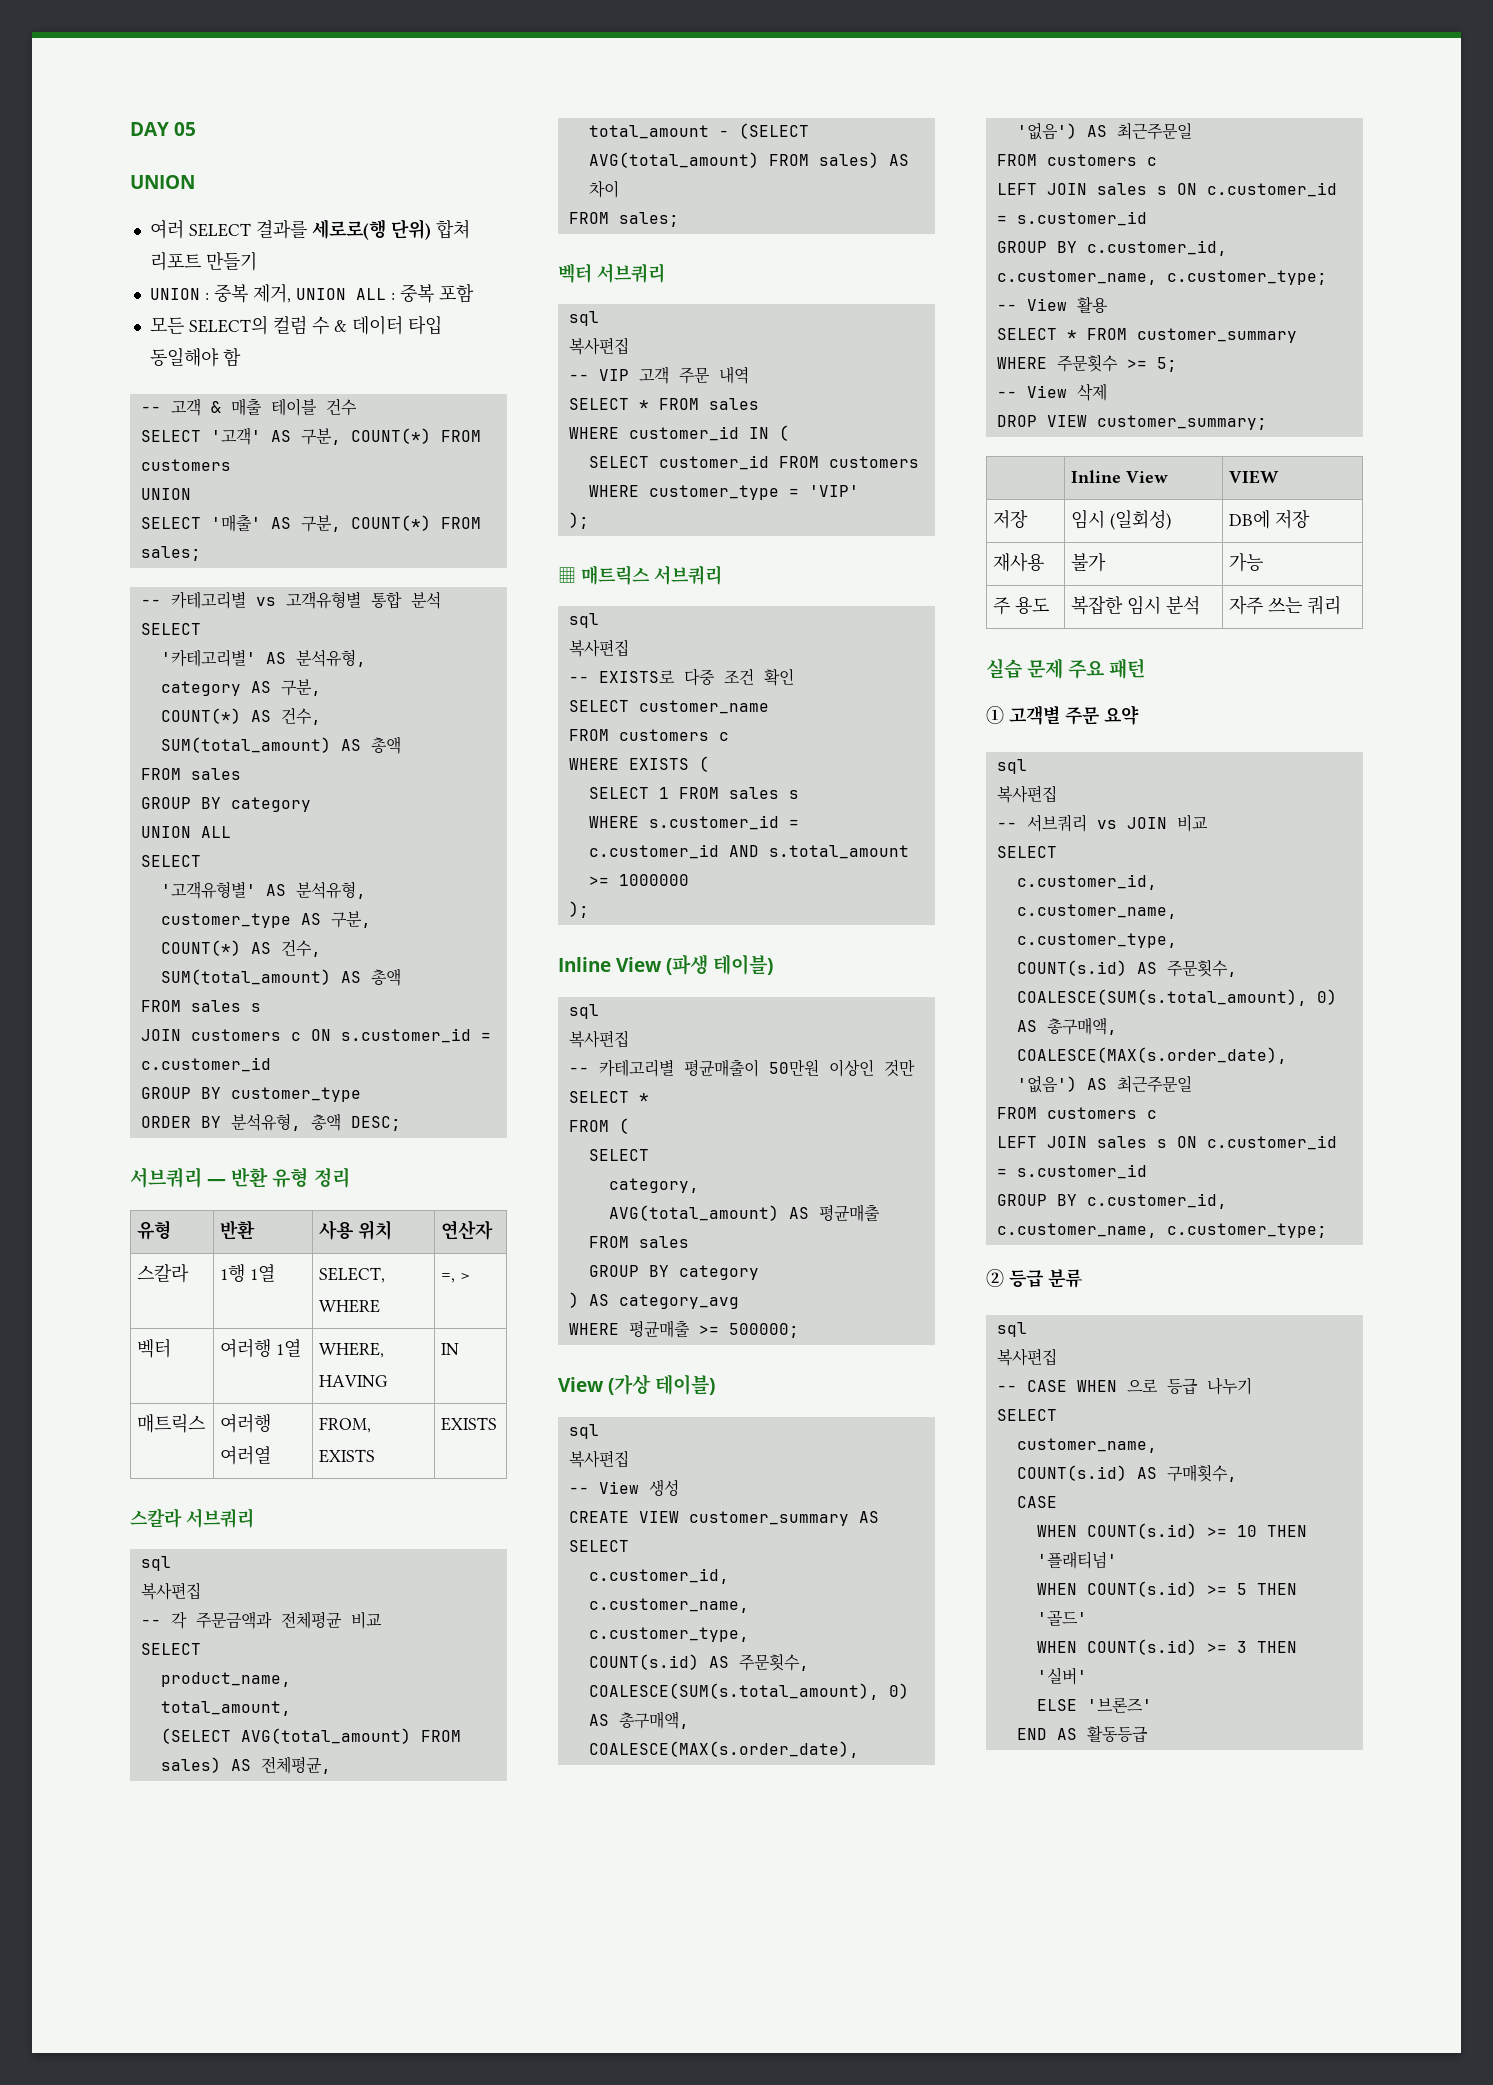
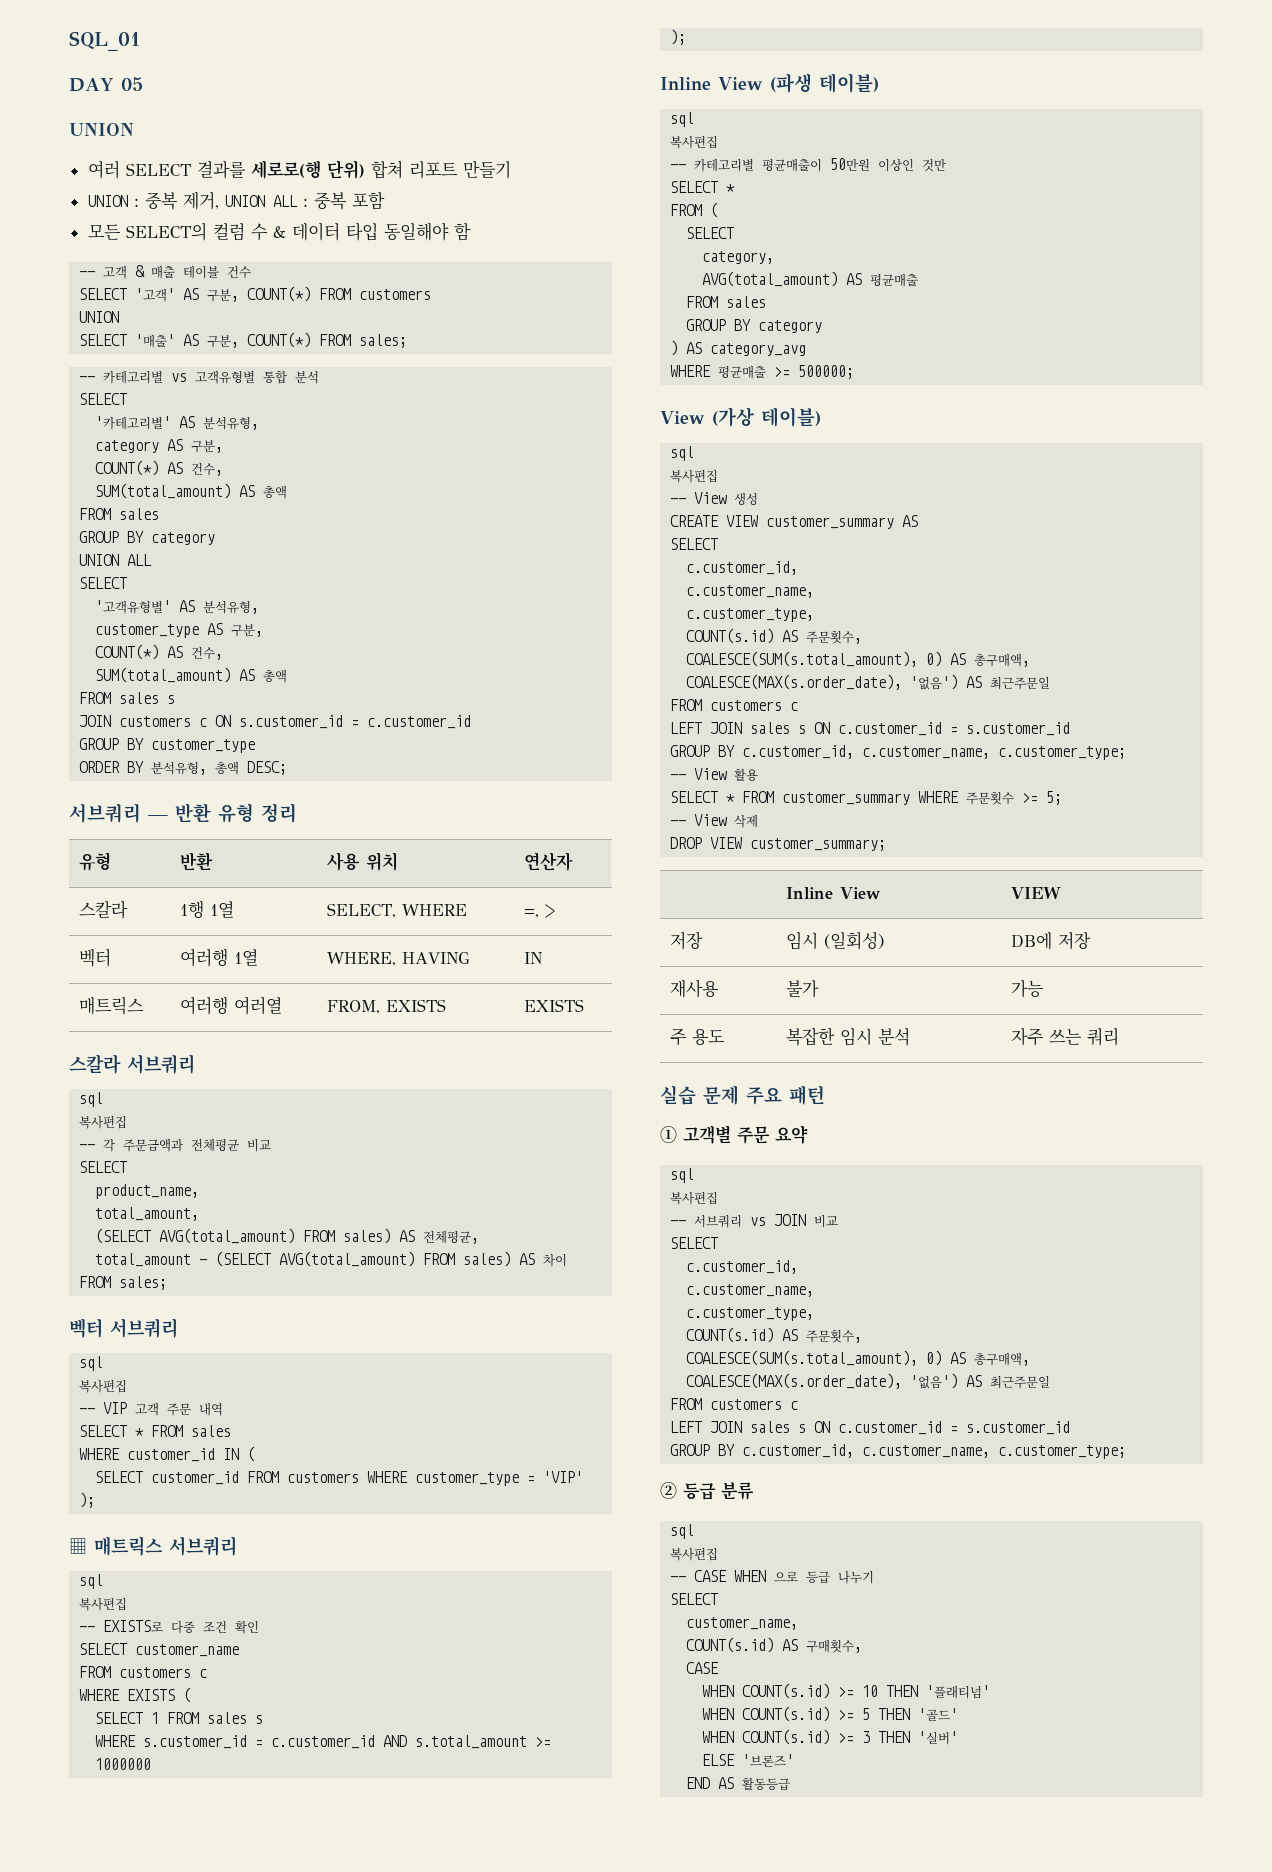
(130, 129) none -> [69,31,140,51] SQL_01 //

